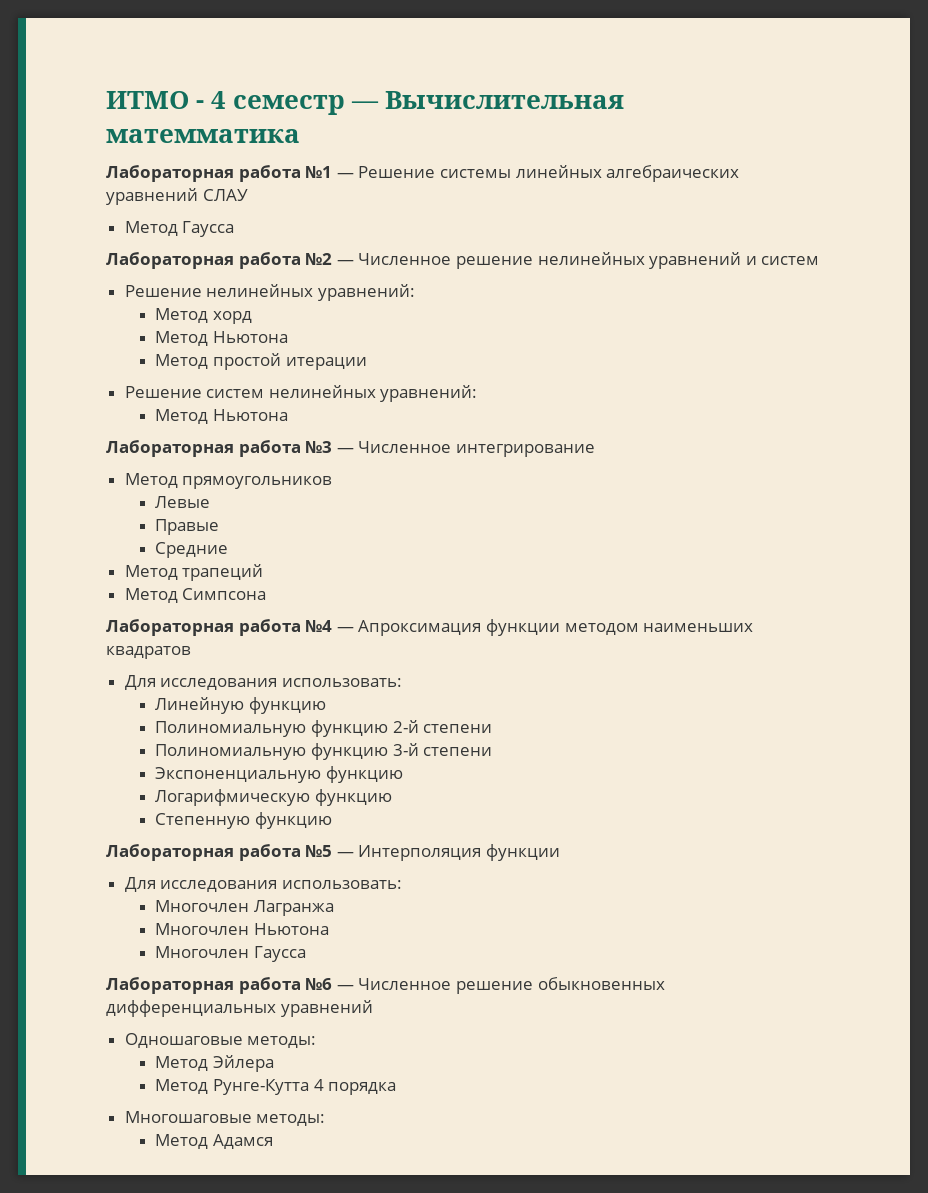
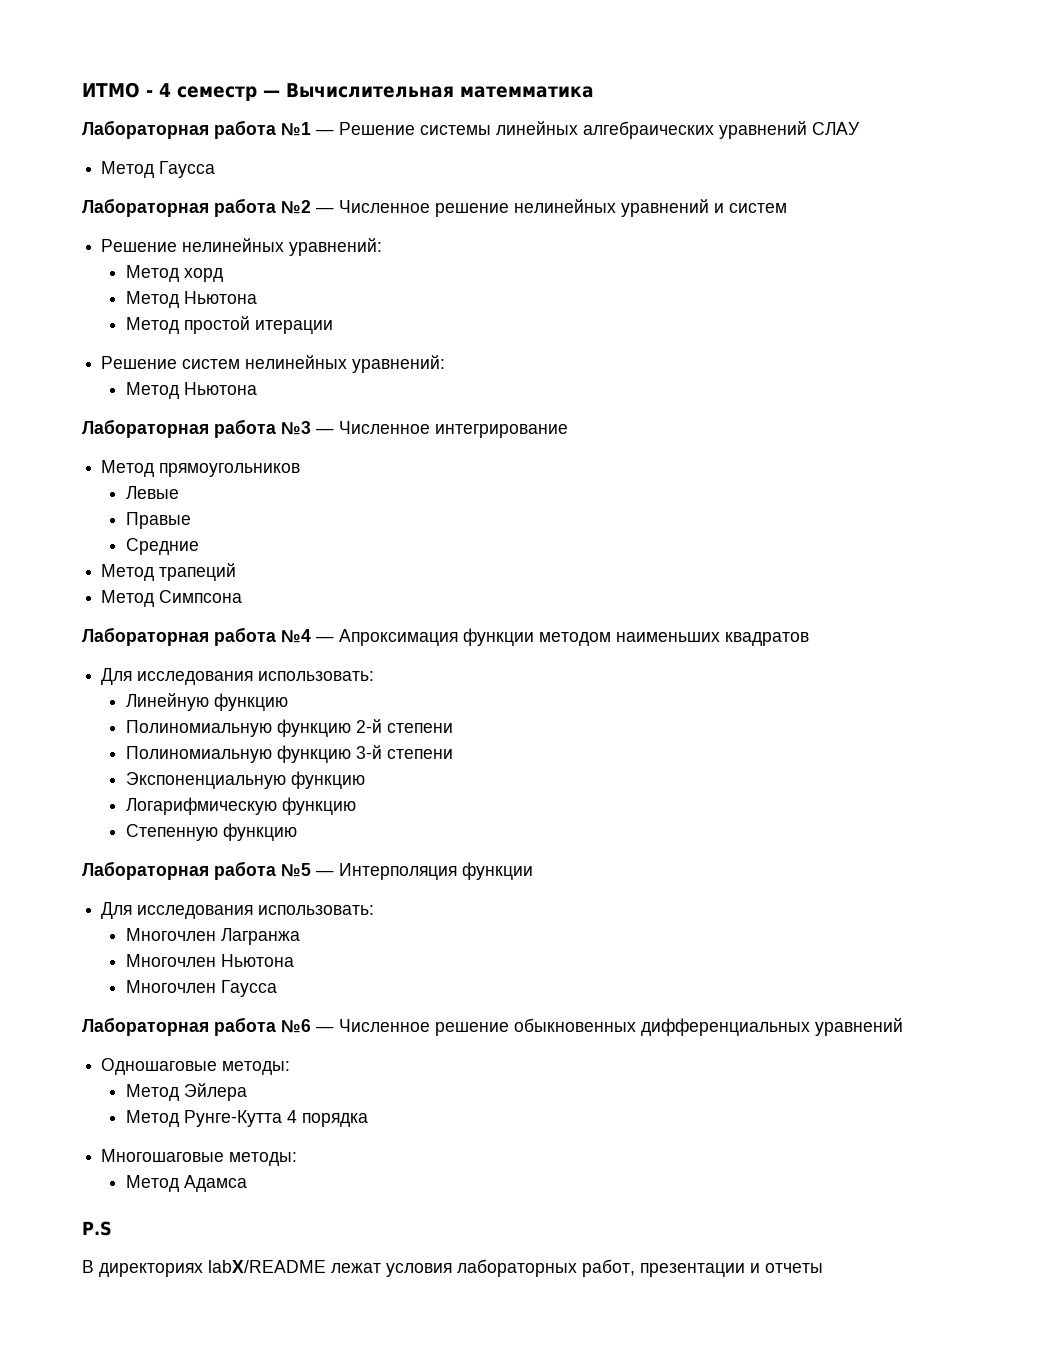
[213,1134,274,1149] Адамся -> [184,1175,248,1192] [82,1221,112,1236] [82,1259,823,1277] Адамса // P.S // В директориях labX/README лежат условия лабораторных работ, презентации и отчеты

